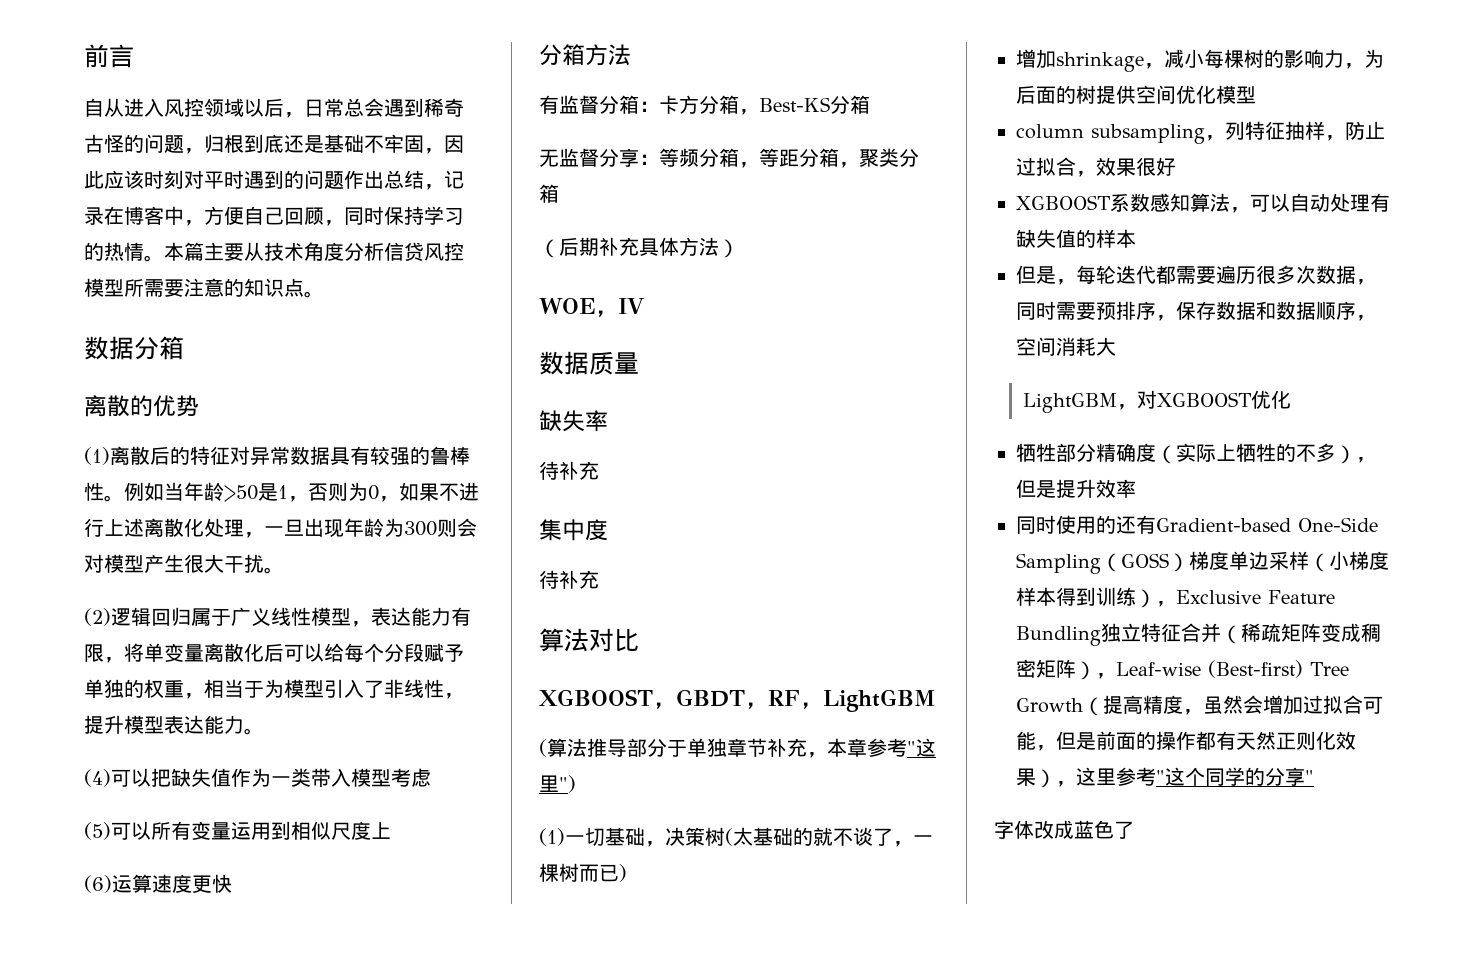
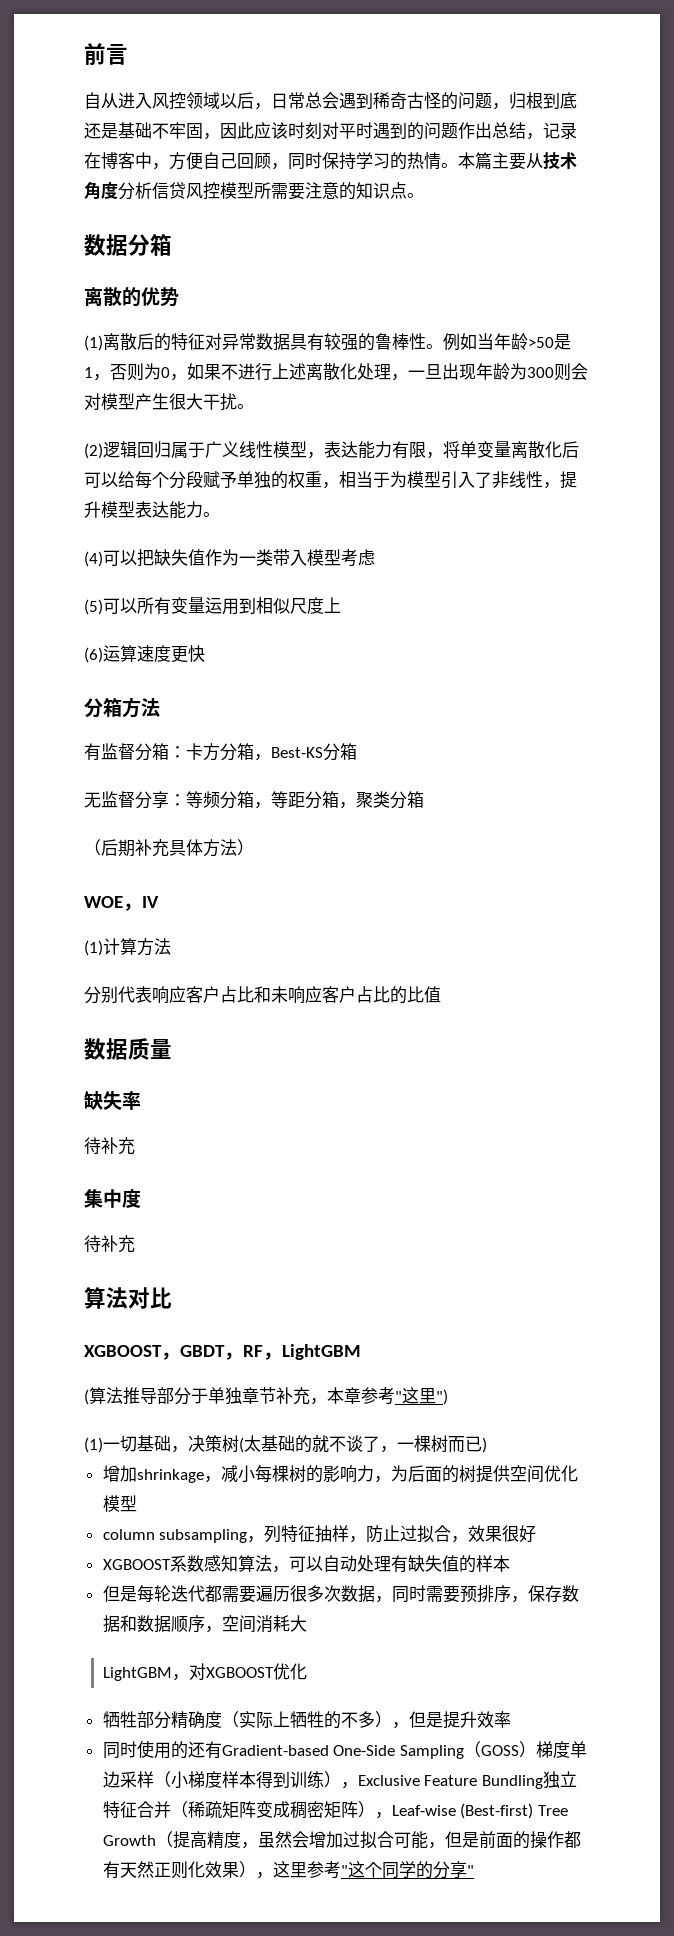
(645, 306) none -> [84,938,171,956] [84,986,441,1004] // (1)计算方法 // 分别代表响应客户占比和未响应客户占比的比值
[1056,279,1076,285] ， -> (137, 1594) none
[994,820,1134,839] // 字体改成蓝色了 -> (474, 1870) none

